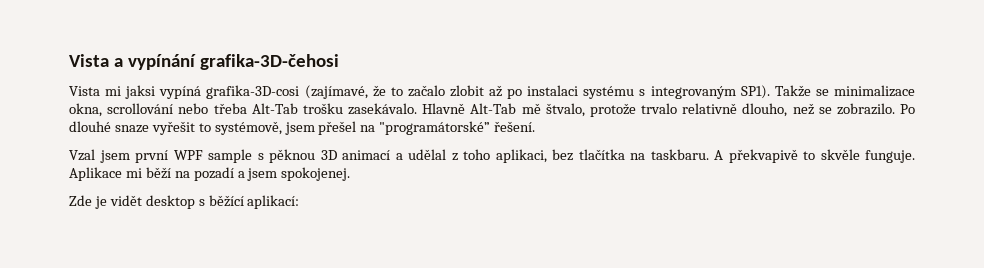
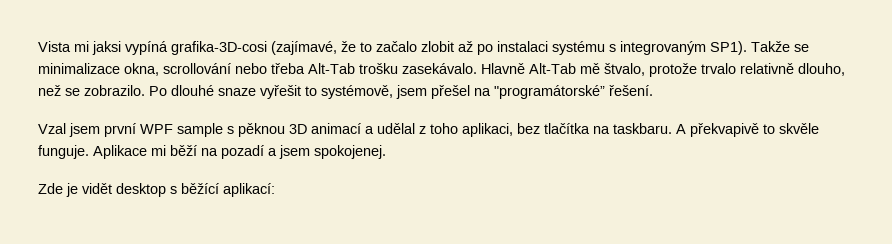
[69,54,339,70] [69,86,100,96] Vista a vypínání grafika-3D-čehosi // Vista -> [38,41,71,52] Vista

